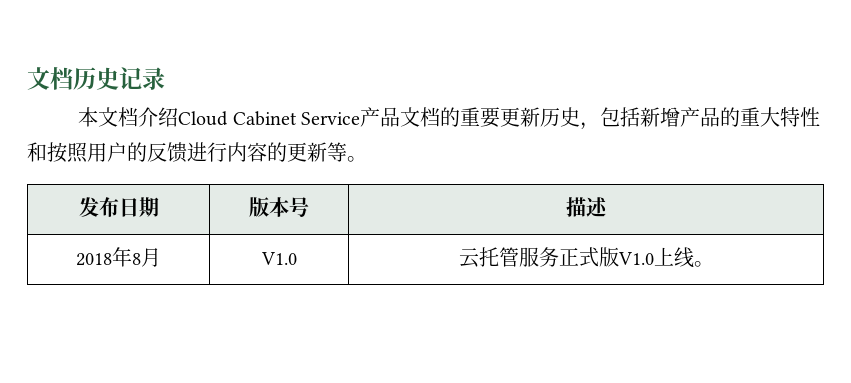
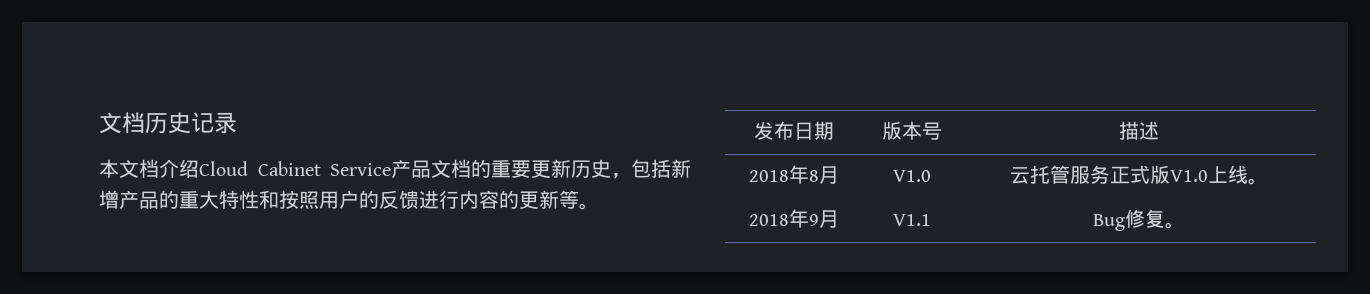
(714, 264) none -> [748,209,839,228] [892,214,931,226] [1092,209,1185,231] // 2018年9月 | V1.1 | Bug修复。

